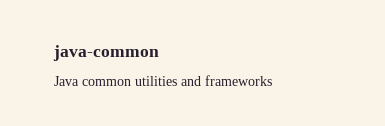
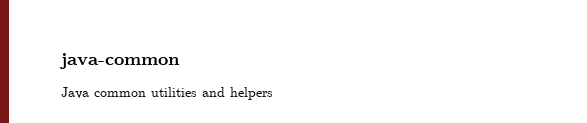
[205,75,272,86] frameworks -> [230,87,273,100] helpers

